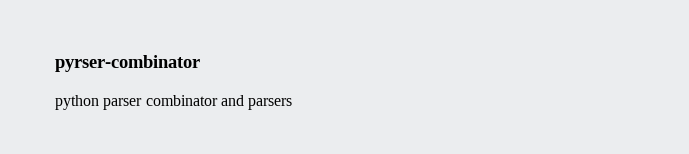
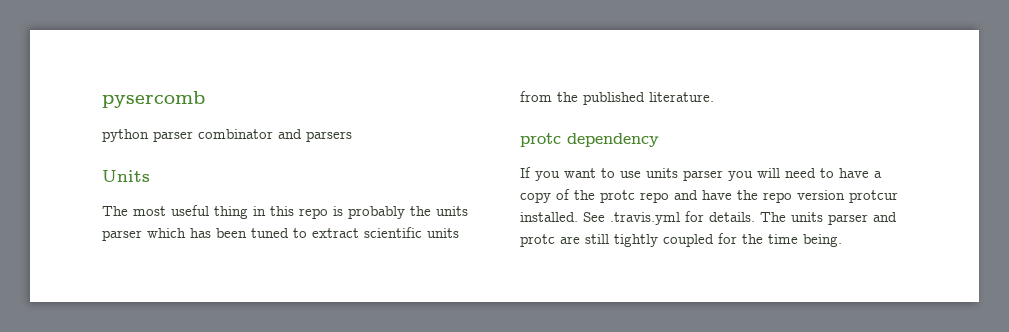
[55,55,200,72] pyrser-combinator -> [102,91,205,108] pysercomb
(293, 104) none -> [102,170,150,182] [102,205,468,219] [102,227,459,241] [520,91,714,105] [520,133,659,147] [520,167,882,181] [520,189,898,203] [520,211,897,225] [520,233,842,247] // Units // The most useful thing in this repo is probably the units parser which has been tuned to extract scientific units from the published literature. // protc dependency // If you want to use units parser you will need to have a copy of the protc repo and have the repo version protcur installed. See .travis.yml for details. The units parser and protc are still tightly coupled for the time being.

